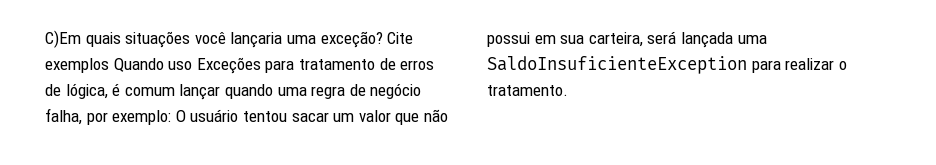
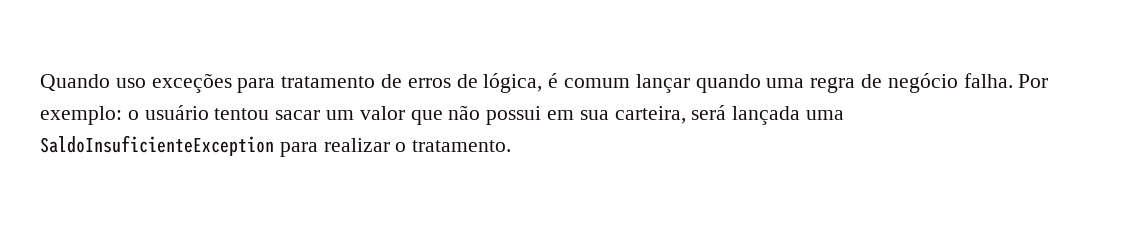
[45,30,414,48] [45,58,109,73] C)Em quais situações você lançaria uma exceção? Cite exemplos -> (40, 82) none
[196,57,261,74] Exceções -> [151,73,232,93] exceções
[45,108,186,125] falha, por exemplo: O -> [963,73,1049,88] [40,106,139,125] falha. Por exemplo: o

